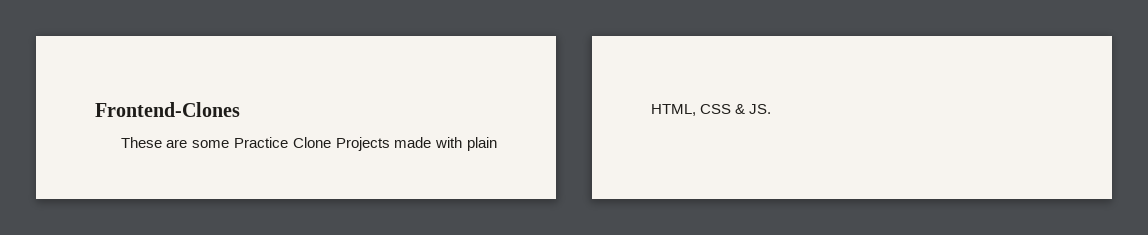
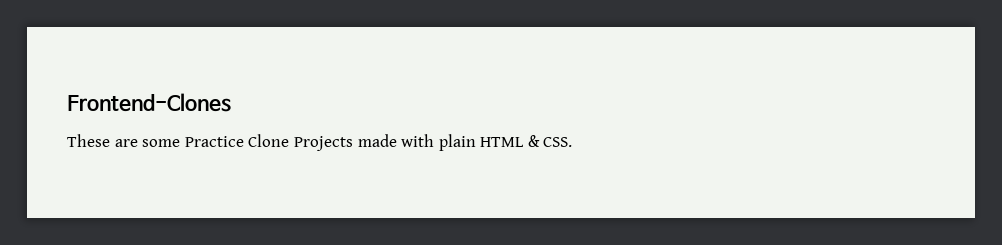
[651,104,772,116] HTML, CSS & JS. -> [480,135,573,147] HTML & CSS.

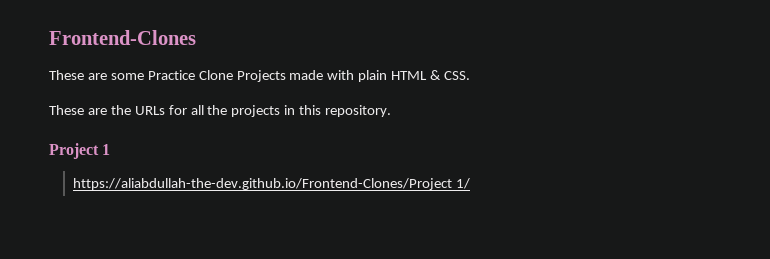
(573, 142) none -> [49,105,392,117] [49,143,111,159] [73,178,470,190] // These are the URLs for all the projects in this repository. // Project 1 // https://aliabdullah-the-dev.github.io/Frontend-Clones/Project 1/

